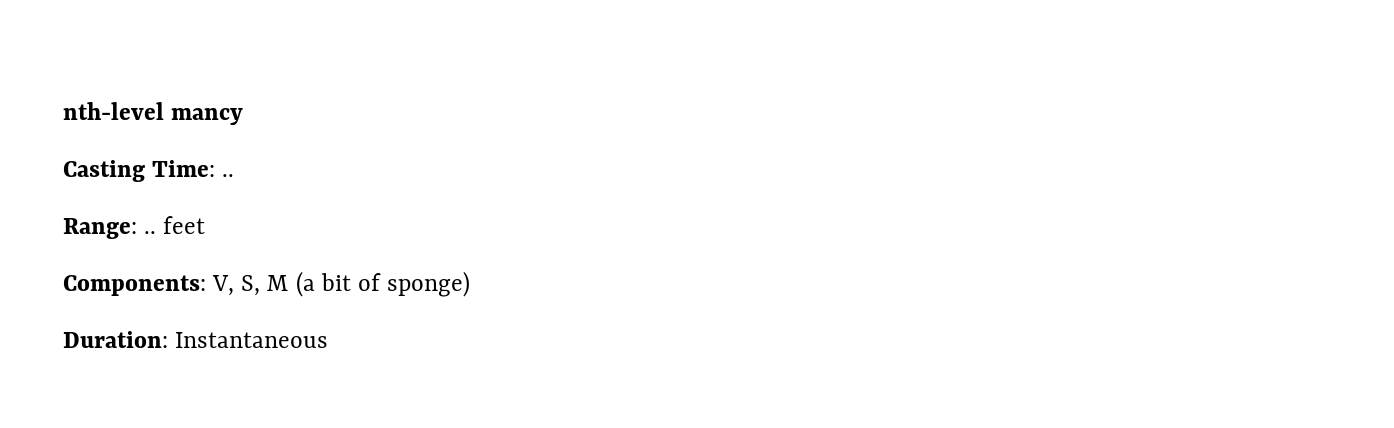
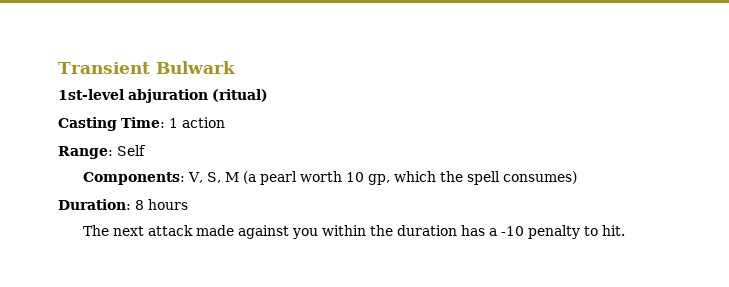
[63,102,244,125] nth-level mancy -> [58,61,236,74] [58,89,268,103] Transient Bulwark // 1st-level abjuration (ritual)
[222,174,235,177] .. -> [169,117,225,128] 1 action
[144,216,206,234] .. feet -> [117,145,146,156] Self
[320,271,471,297] [63,331,329,348] bit of sponge) // Duration: Instantaneous -> [260,171,578,185] [58,199,188,210] [83,225,626,239] pearl worth 10 gp, which the spell consumes) // Duration: 8 hours // The next attack made against you within the duration has a -10 penalty to hit.

